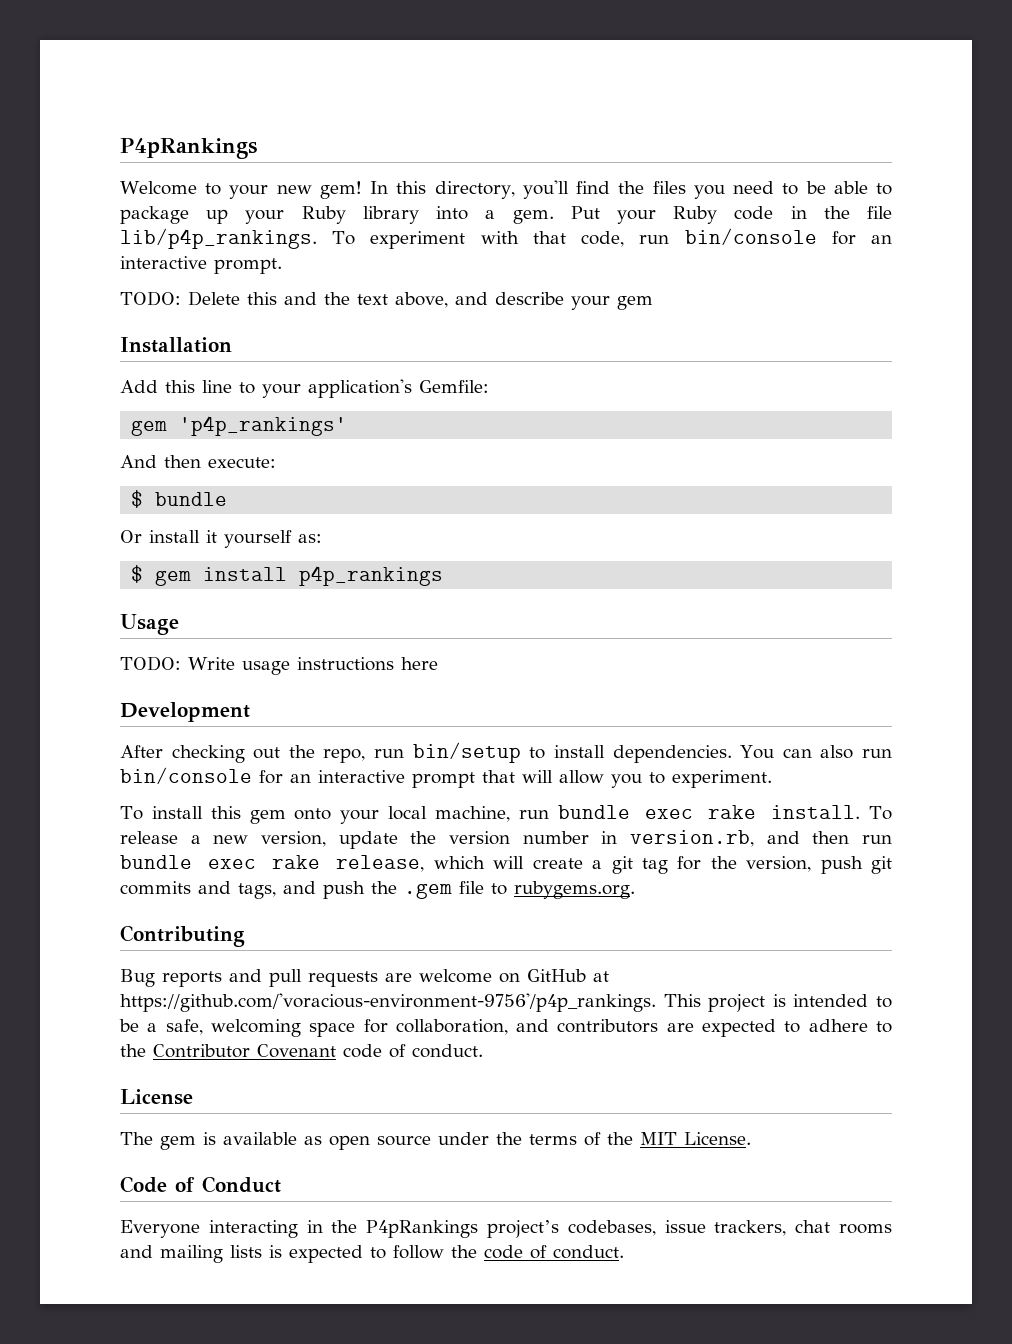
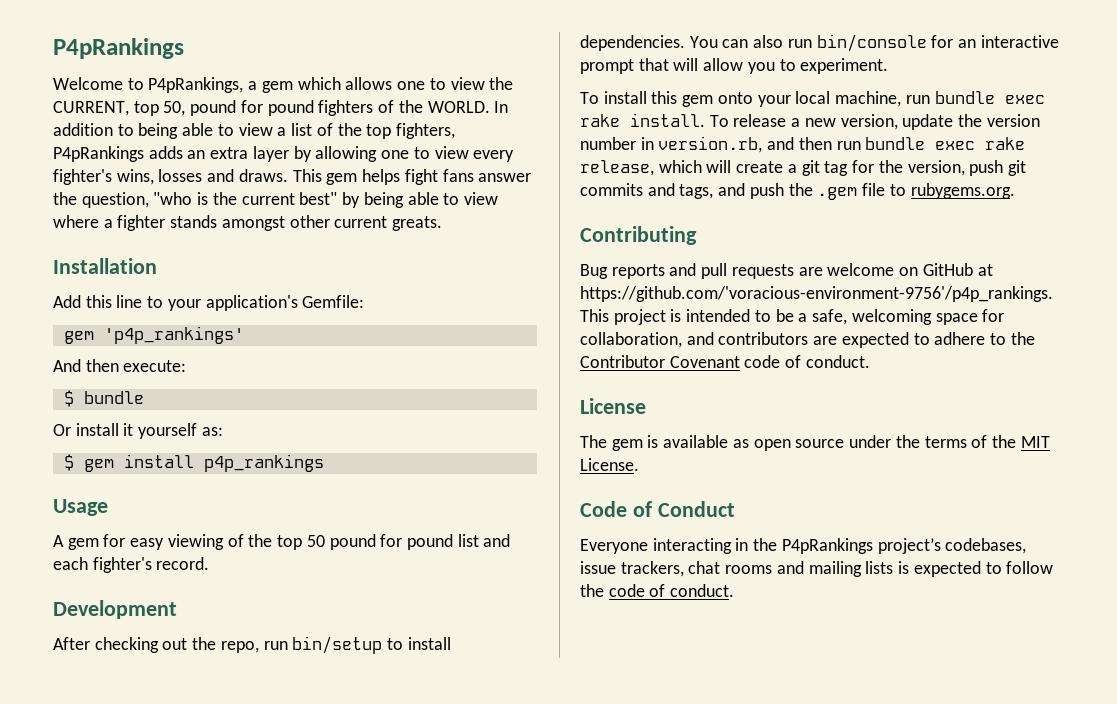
[229,180,893,199] [120,206,892,224] [120,228,893,249] [120,256,282,274] [120,291,653,310] your new gem! In this directory, you'll find the files you need to be able to package up your Ruby library into a gem. Put your Ruby code in the file lib/p4p_rankings. To experiment with that code, run bin/console for an interactive prompt. // TODO: Delete this and the text above, and describe your gem -> [148,77,514,93] [53,100,509,116] [53,123,455,139] [53,146,515,162] [53,169,532,185] [53,192,498,208] [53,215,443,231] P4pRankings, a gem which allows one to view the CURRENT, top 50, pound for pound fighters of the WORLD. In addition to being able to view a list of the top fighters, P4pRankings adds an extra layer by allowing one to view every fighter's wins, losses and draws. This gem helps fight fans answer the question, "who is the current best" by being able to view where a fighter stands amongst other current greats.
[120,656,438,675] TODO: Write usage instructions here -> [53,534,511,550] [53,557,210,573] A gem for easy viewing of the top 50 pound for pound list and each fighter's record.

